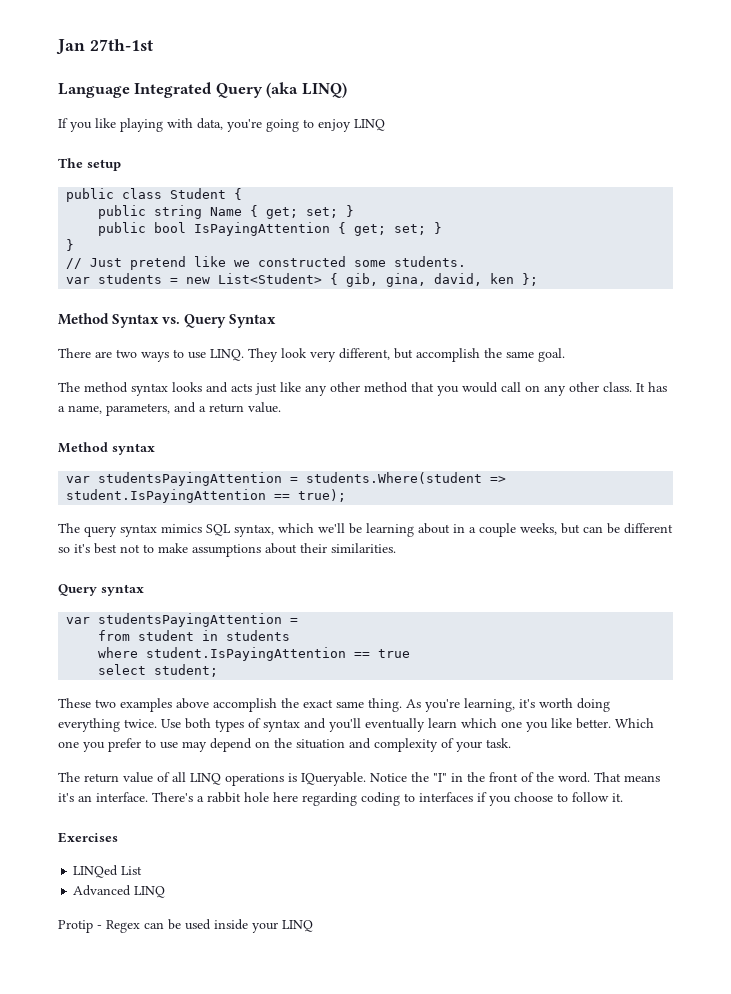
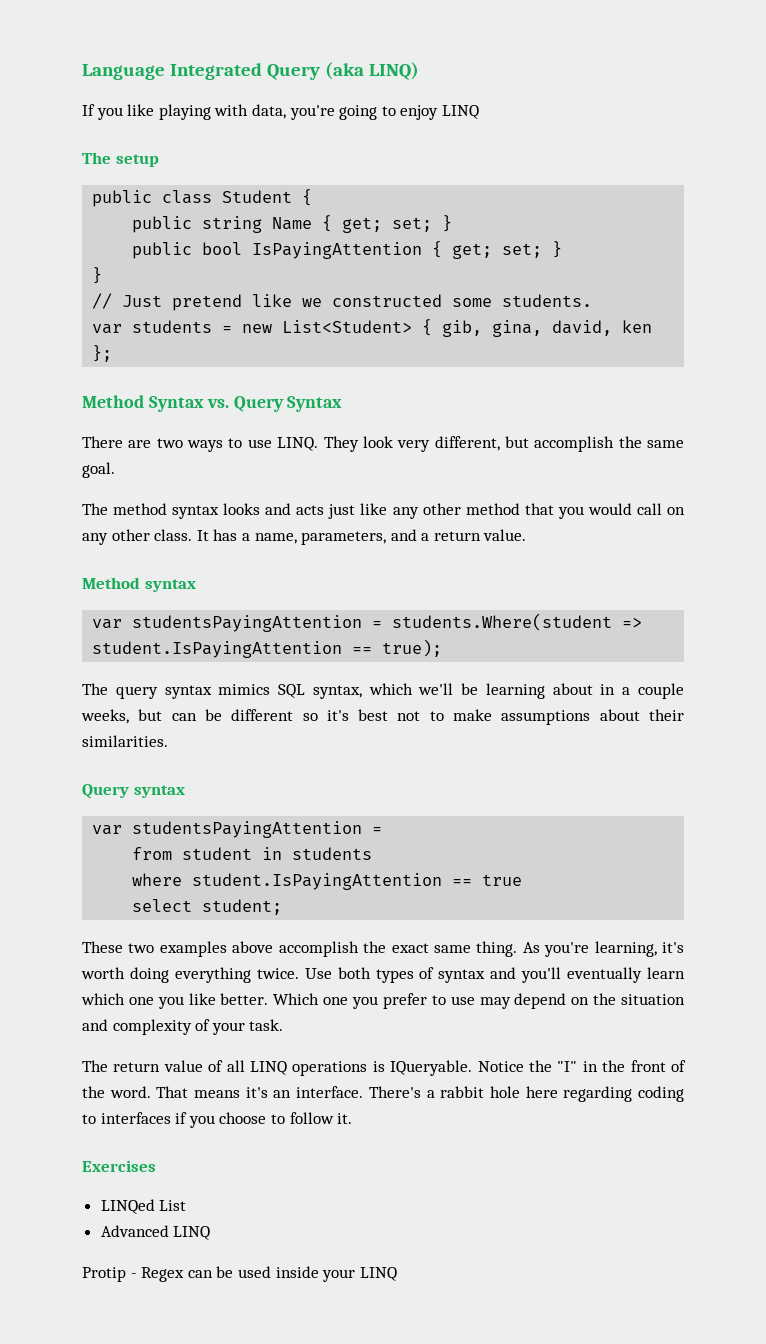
[56,39,153,55] Jan 27th-1st // -> (82, 72) none

